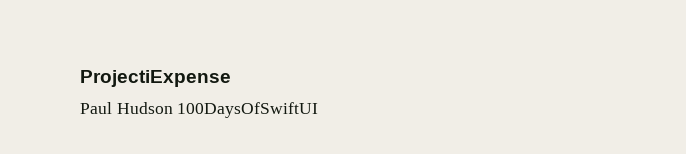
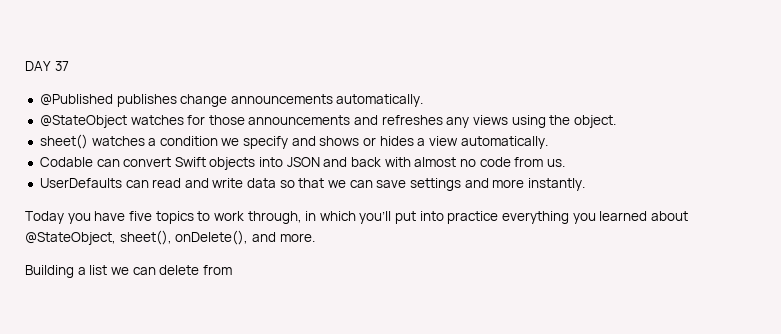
[80,70,231,87] [80,102,319,118] ProjectiExpense // Paul Hudson 100DaysOfSwiftUI -> [25,61,69,71] [39,94,424,107] [39,115,616,128] [39,134,548,149] [39,157,565,170] [39,178,585,191] [25,211,688,224] [25,230,315,245] [25,265,232,278] DAY 37 // @Published publishes change announcements automatically. // @StateObject watches for those announcements and refreshes any views using the object. // sheet() watches a condition we specify and shows or hides a view automatically. // Codable can convert Swift objects into JSON and back with almost no code from us. // UserDefaults can read and write data so that we can save settings and more instantly. // Today you have five topics to work through, in which you’ll put into practice everything you learned about @StateObject, sheet(), onDelete(), and more. // Building a list we can delete from

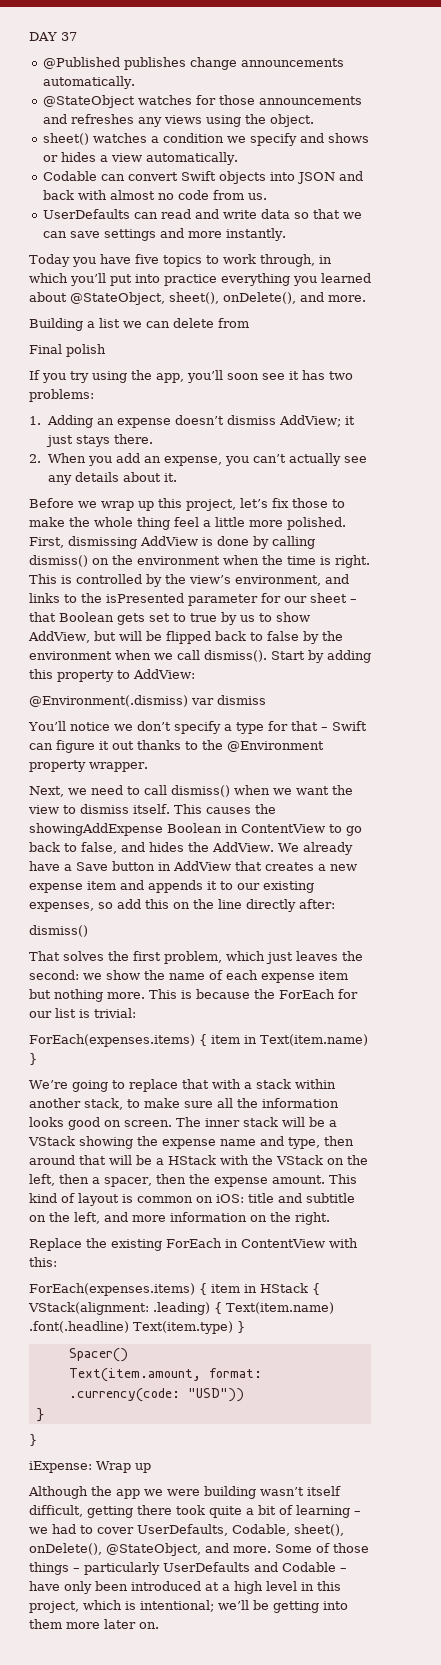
(232, 270) none -> [29,344,106,357] [29,370,353,383] [29,389,94,402] [29,415,355,428] [45,434,153,447] [29,453,367,466] [47,472,177,485] [29,498,345,511] [29,517,346,530] [29,536,315,549] [29,555,370,568] [29,574,349,587] [29,593,357,606] [29,612,310,625] [28,631,343,644] [29,650,371,663] [29,669,195,682] [29,695,266,707] [28,721,367,734] [29,740,324,753] [29,760,148,772] [29,785,353,797] [28,804,276,814] [29,823,362,836] [29,842,353,855] [29,861,357,871] [29,880,314,893] [29,899,335,912] [29,925,88,937] [29,951,363,964] [29,970,348,983] [29,989,358,1002] [29,1008,136,1018] [29,1034,368,1047] [29,1053,37,1065] [29,1079,336,1092] [29,1098,339,1110] [29,1117,337,1130] [28,1136,354,1149] [29,1155,368,1165] [29,1174,357,1187] [29,1193,355,1206] [29,1212,330,1225] [29,1238,358,1251] [29,1257,57,1267] [29,1283,320,1296] [28,1302,334,1315] [29,1321,245,1334] [68,1348,128,1362] [68,1368,262,1382] [68,1388,244,1402] [36,1408,44,1422] [29,1434,37,1446] [29,1461,151,1473] [28,1486,341,1499] [29,1505,361,1518] [29,1524,344,1536] [29,1543,369,1556] [29,1562,347,1575] [29,1581,341,1594] [29,1600,348,1613] [29,1619,159,1629] // Final polish // If you try using the app, you’ll soon see it has two problems: // 1. Adding an expense doesn’t dismiss AddView; it just stays there. // 2. When you add an expense, you can’t actually see any details about it. // Before we wrap up this project, let’s fix those to make the whole thing feel a little more polished. First, dismissing AddView is done by calling dismiss() on the environment when the time is right. This is controlled by the view’s environment, and links to the isPresented parameter for our sheet – that Boolean gets set to true by us to show AddView, but will be flipped back to false by the environment when we call dismiss(). Start by adding this property to AddView: // @Environment(.dismiss) var dismiss // You’ll notice we don’t specify a type for that – Swift can figure it out thanks to the @Environment property wrapper. // Next, we need to call dismiss() when we want the view to dismiss itself. This causes the showingAddExpense Boolean in ContentView to go back to false, and hides the AddView. We already have a Save button in AddView that creates a new expense item and appends it to our existing expenses, so add this on the line directly after: // dismiss() // That solves the first problem, which just leaves the second: we show the name of each expense item but nothing more. This is because the ForEach for our list is trivial: // ForEach(expenses.items) { item in Text(item.name) } // We’re going to replace that with a stack within another stack, to make sure all the information looks good on screen. The inner stack will be a VStack showing the expense name and type, then around that will be a HStack with the VStack on the left, then a spacer, then the expense amount. This kind of layout is common on iOS: title and subtitle on the left, and more information on the right. // Replace the existing ForEach in ContentView with this: // ForEach(expenses.items) { item in HStack { VStack(alignment: .leading) { Text(item.name) .font(.headline) Text(item.type) } // Spacer() // Text(item.amount, format: .currency(code: "USD")) // } // } // iExpense: Wrap up // Although the app we were building wasn’t itself difficult, getting there took quite a bit of learning – we had to cover UserDefaults, Codable, sheet(), onDelete(), @StateObject, and more. Some of those things – particularly UserDefaults and Codable – have only been introduced at a high level in this project, which is intentional; we’ll be getting into them more later on.

